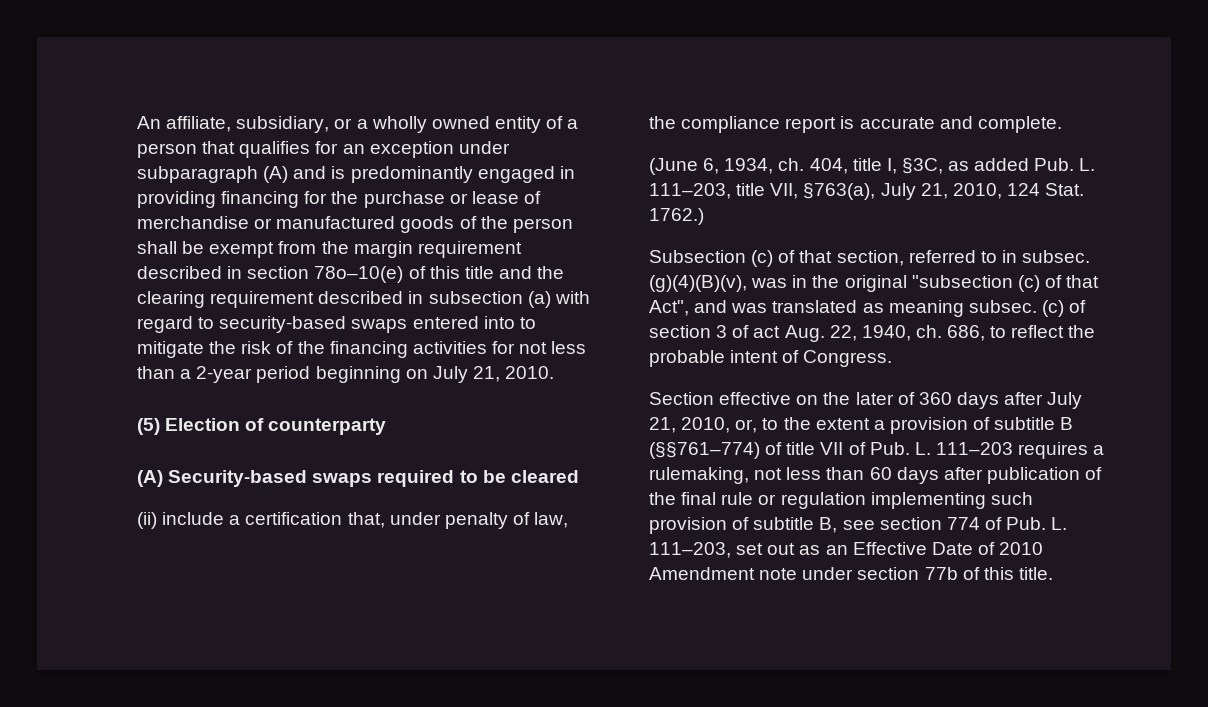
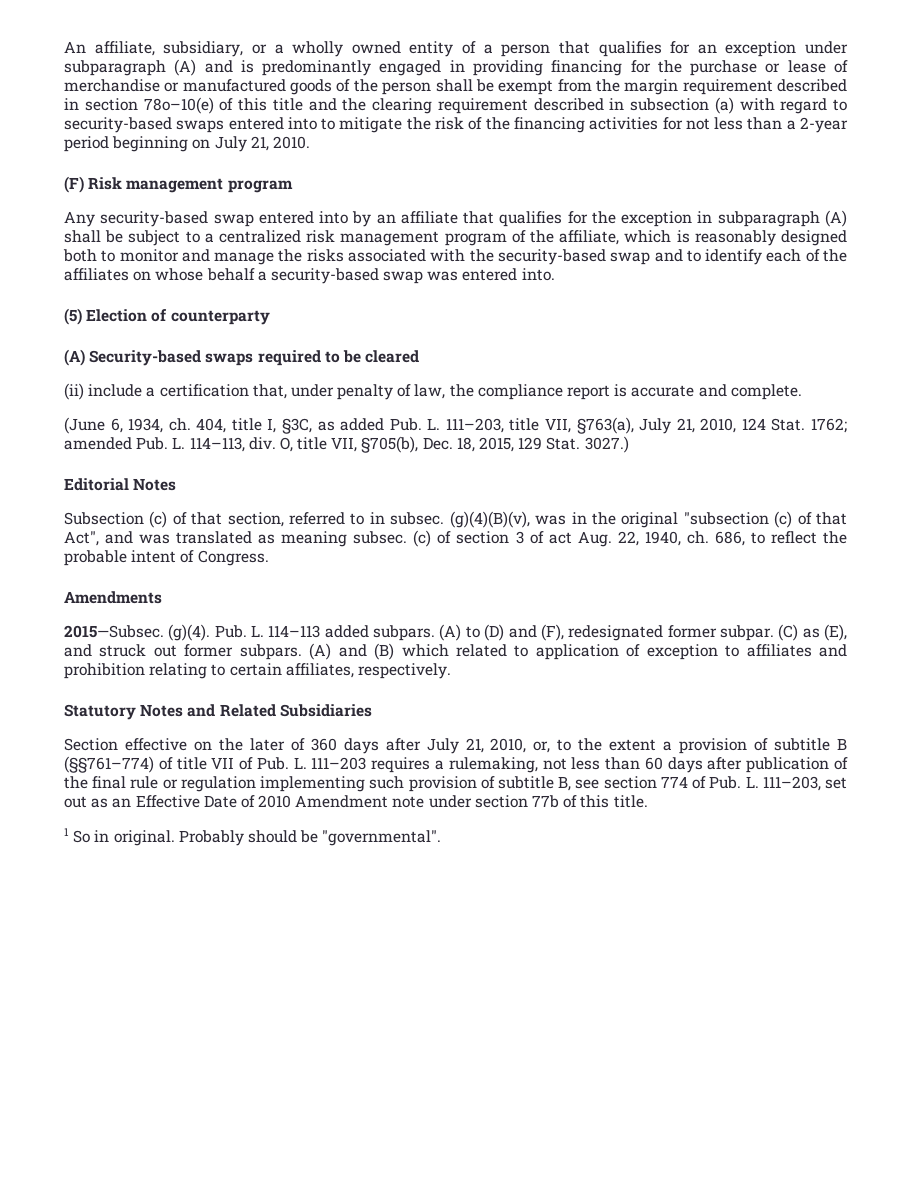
(555, 372) none -> [64,176,293,193] [64,210,847,227] [64,230,848,246] [63,249,847,265] [64,268,555,284] // (F) Risk management program // Any security-based swap entered into by an affiliate that qualifies for the exception in subparagraph (A) shall be subject to a centralized risk management program of the affiliate, which is reasonably designed both to monitor and manage the risks associated with the security-based swap and to identify each of the affiliates on whose behalf a security-based swap was entered into.
[649,208,704,225] 1762.) -> [810,418,847,433] [64,436,629,453] [64,478,177,491] 1762; amended Pub. L. 114–113, div. O, title VII, §705(b), Dec. 18, 2015, 129 Stat. 3027.) // Editorial Notes
(893, 358) none -> [64,591,162,604] [64,624,848,641] [64,643,847,660] [64,663,451,679] [64,704,372,720] // Amendments // 2015—Subsec. (g)(4). Pub. L. 114–113 added subpars. (A) to (D) and (F), redesignated former subpar. (C) as (E), and struck out former subpars. (A) and (B) which related to application of exception to affiliates and prohibition relating to certain affiliates, respectively. // Statutory Notes and Related Subsidiaries
(1053, 573) none -> [64,828,442,846] // 1 So in original. Probably should be "governmental".

